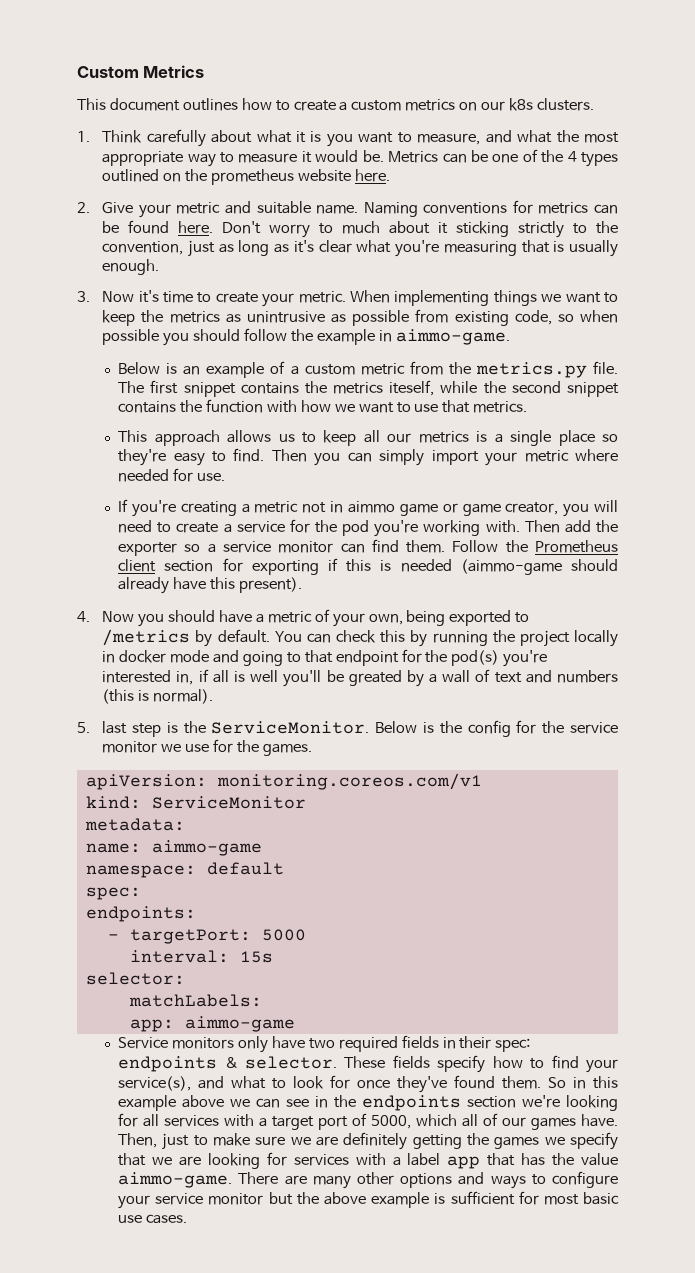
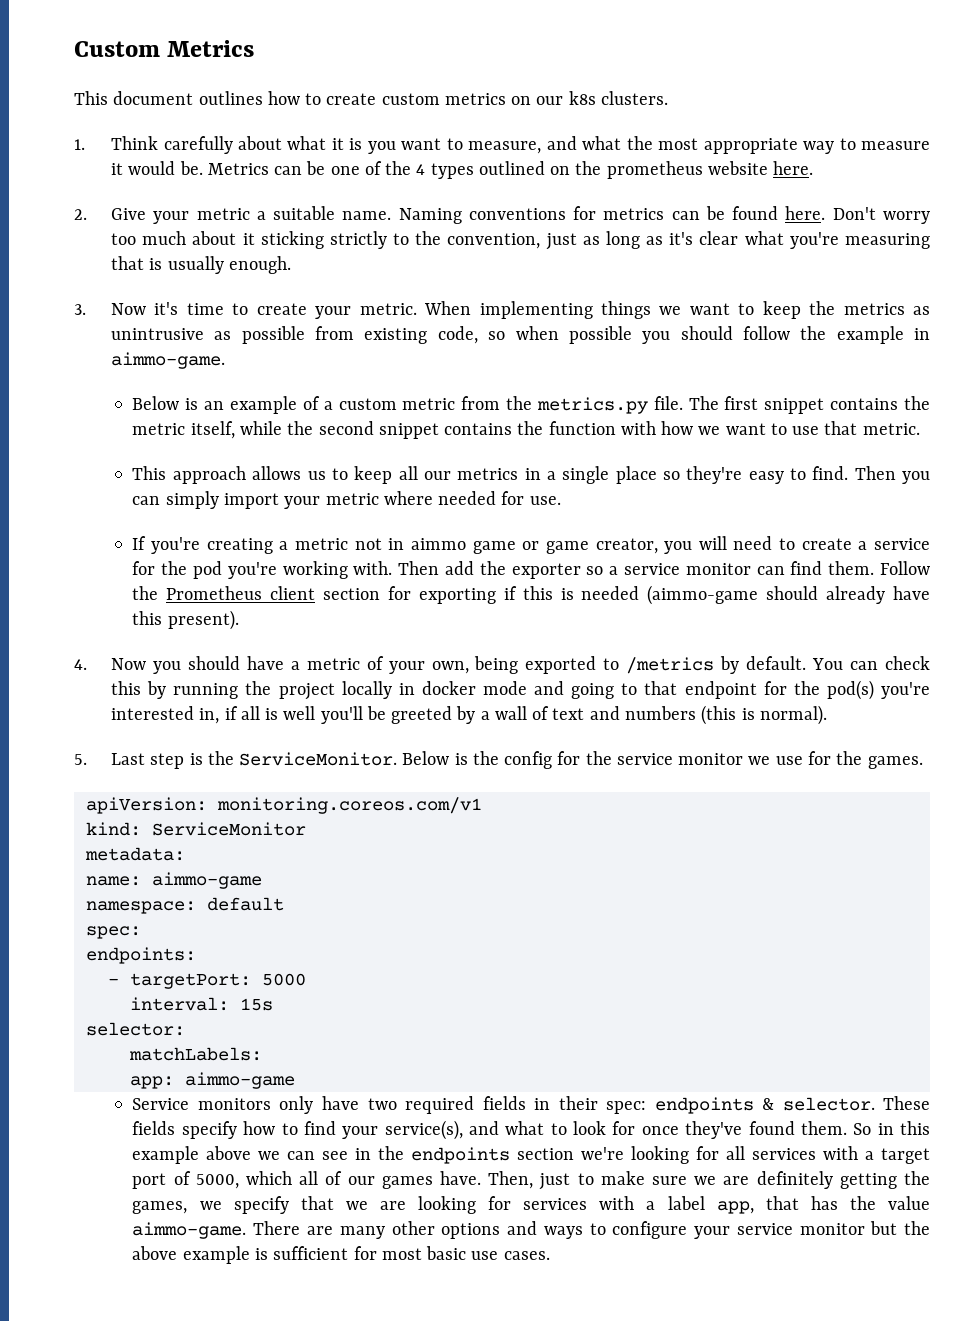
[339,102,348,111] a -> (377, 99) none
[224,201,251,214] and -> [256,211,266,220] a
[319,223,334,234] to -> [111,233,137,245] too
[333,380,435,396] metrics iteself, -> [132,421,235,439] metric itself,
[473,401,528,413] metrics. -> [862,423,920,435] metric.
[476,431,488,442] is -> [524,468,541,480] in
[348,670,402,686] greated -> [391,706,453,724] greeted
[102,721,128,734] last -> [111,753,146,765] Last
[494,1137,540,1149] games -> [132,1201,188,1214] games,
[447,1156,481,1169] app -> [716,1201,754,1214] app,

